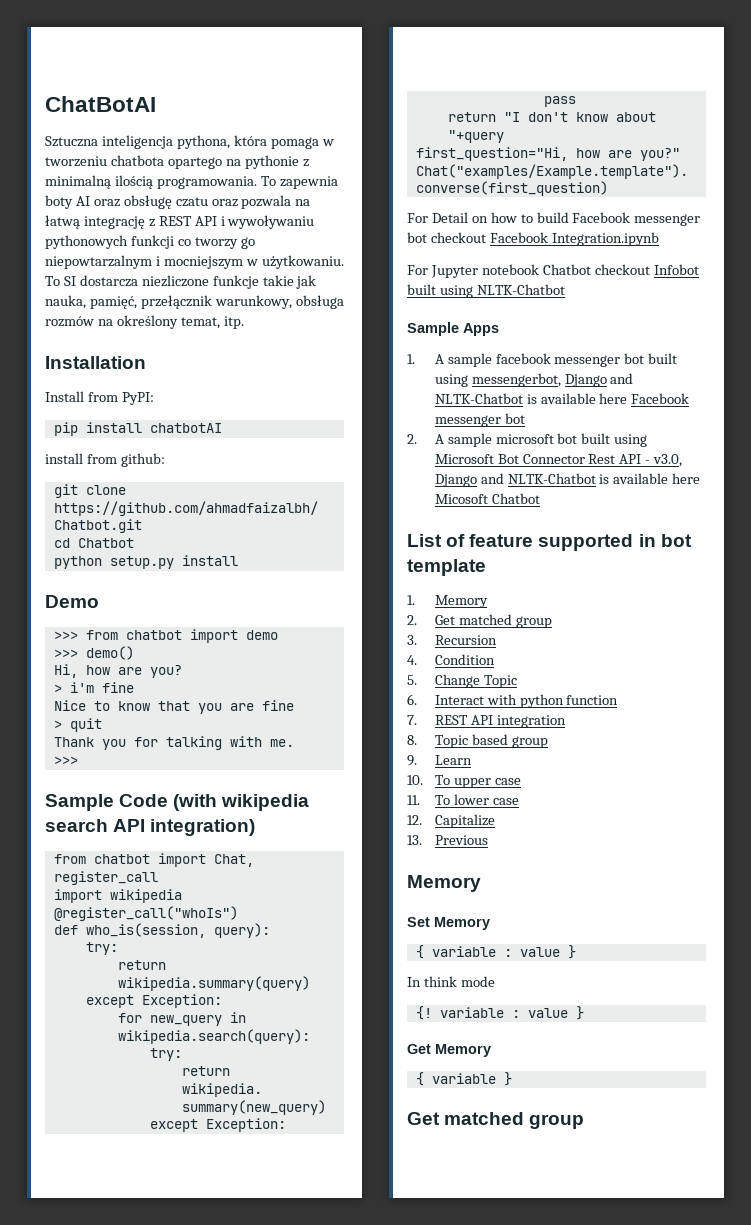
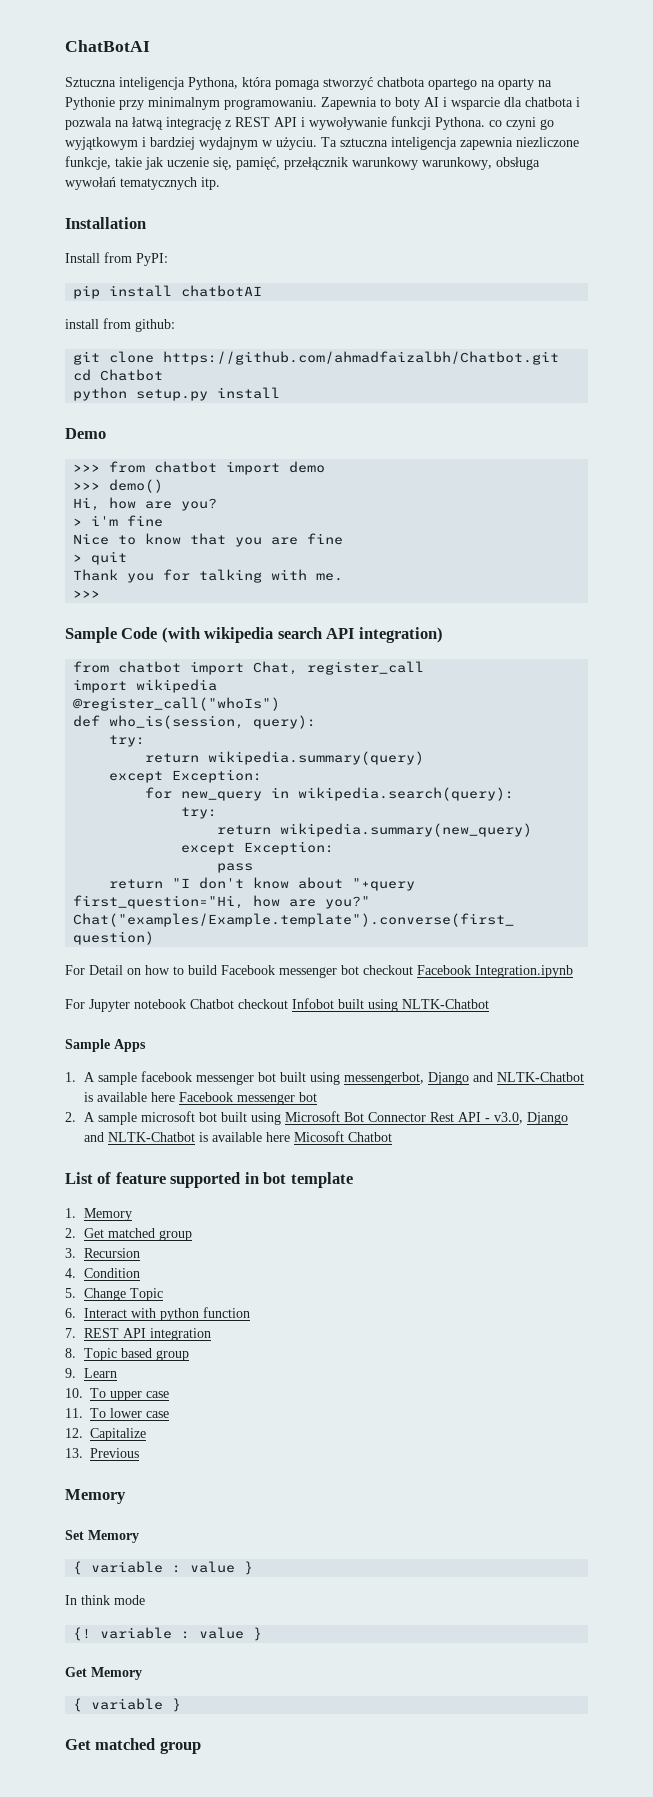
[176,135,230,149] pythona, -> [188,77,238,90] Pythona,
[321,139,334,146] [45,156,107,167] w tworzeniu -> [323,77,373,90] stworzyć
[244,155,309,169] [45,175,338,189] [45,195,238,209] pythonie z minimalną ilością programowania. To zapewnia boty AI oraz obsługę czatu oraz -> [498,78,552,90] [65,97,580,110] oparty na Pythonie przy minimalnym programowaniu. Zapewnia to boty AI i wsparcie dla chatbota i
[227,215,315,229] [45,235,255,249] [45,255,344,269] [45,275,317,289] [45,295,86,309] wywoływaniu pythonowych funkcji co tworzy go niepowtarzalnym i mocniejszym w użytkowaniu. To SI dostarcza niezliczone funkcje takie jak nauka, -> [309,116,554,130] [65,137,579,150] [65,156,232,170] wywoływanie funkcji Pythona. co czyni go wyjątkowym i bardziej wydajnym w użyciu. Ta sztuczna inteligencja zapewnia niezliczone funkcje, takie jak uczenie się,
(212, 302) none -> [352,157,418,170] warunkowy
[45,315,220,329] rozmów na określony temat, -> [65,177,197,190] wywołań tematycznych

